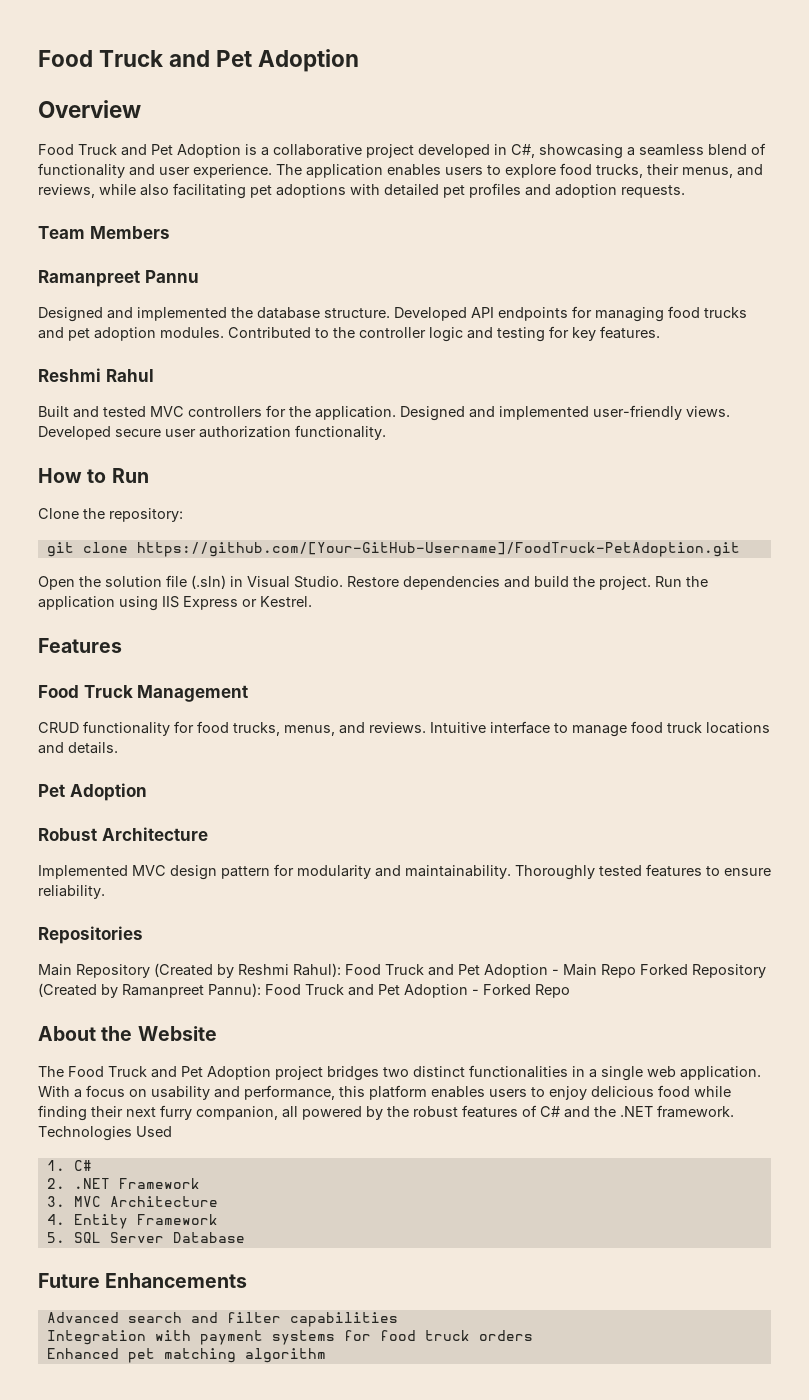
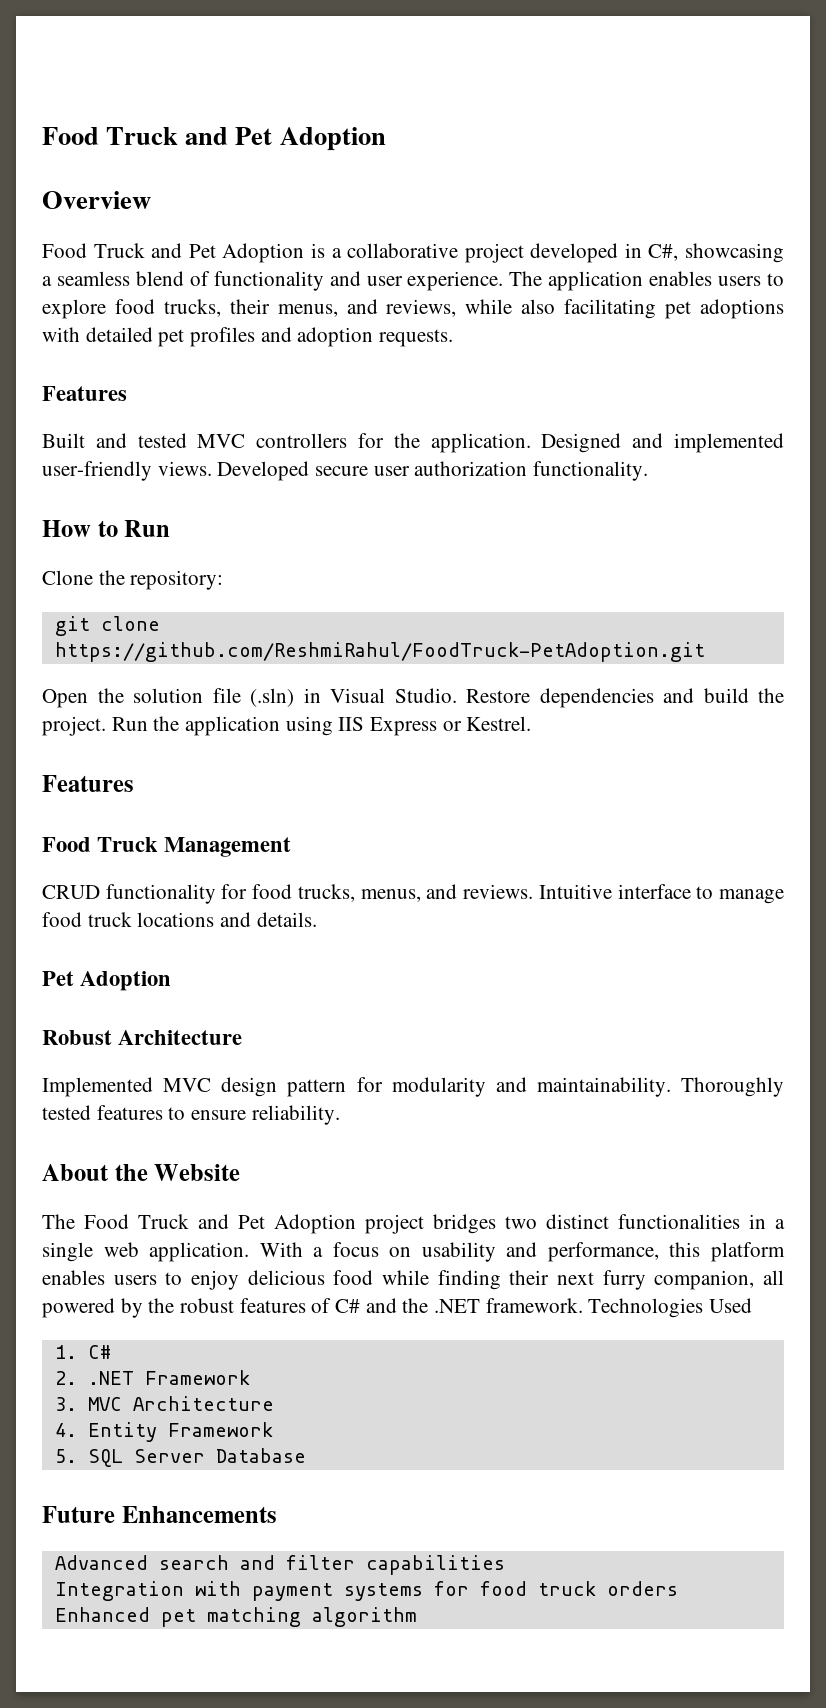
[38,226,170,239] [38,270,199,287] [38,306,747,322] [38,326,660,342] [38,368,154,382] Team Members // Ramanpreet Pannu // Designed and implemented the database structure. Developed API endpoints for managing food trucks and pet adoption modules. Contributed to the controller logic and testing for key features. // Reshmi Rahul -> [42,386,127,401] Features
[136,542,740,557] https://github.com/[Your-GitHub-Username]/FoodTruck-PetAdoption.git -> [54,642,705,662] https://github.com/ReshmiRahul/FoodTruck-PetAdoption.git
[38,926,143,944] [38,963,766,978] [38,983,570,998] // Repositories // Main Repository (Created by Reshmi Rahul): Food Truck and Pet Adoption - Main Repo Forked Repository (Created by Ramanpreet Pannu): Food Truck and Pet Adoption - Forked Repo -> (340, 1115) none

